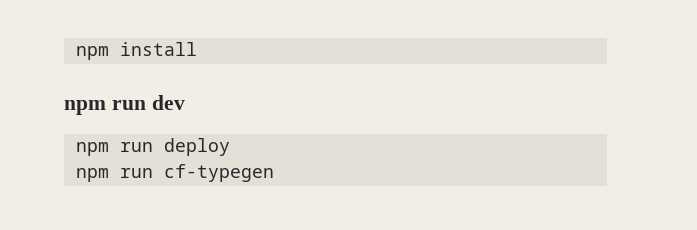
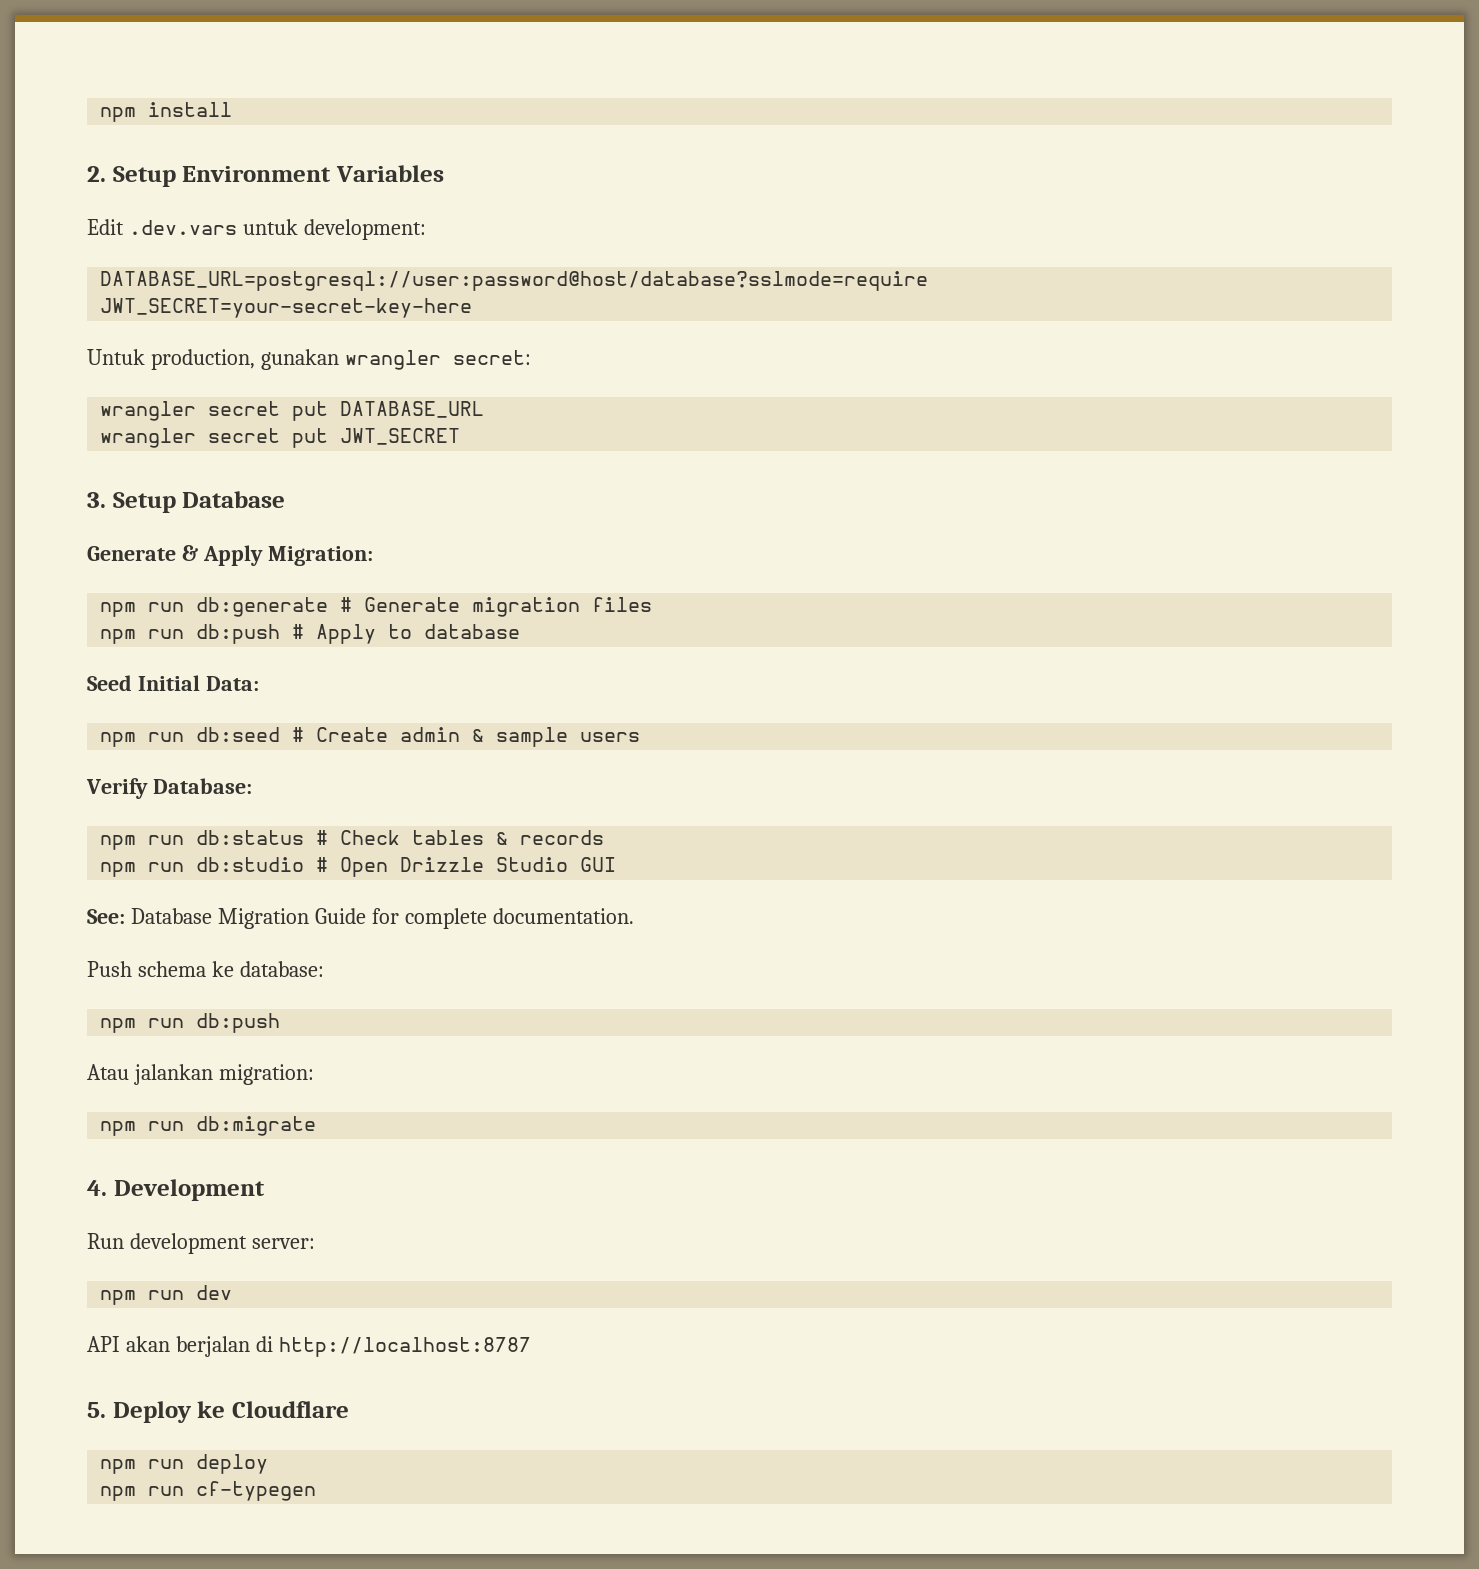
[64,95,185,115] npm run dev -> [87,165,444,187] [87,219,426,240] [100,271,929,291] [100,298,473,318] [87,349,531,370] [100,401,485,421] [100,428,461,448] [87,491,286,513] [87,545,373,566] [100,597,653,617] [100,624,521,644] [87,675,259,691] [100,727,641,747] [86,778,252,799] [100,830,605,850] [100,857,617,877] [87,908,634,929] [87,961,324,977] [100,1013,281,1033] [87,1064,314,1085] [100,1116,317,1136] [87,1179,265,1201] [87,1233,315,1254] [100,1285,233,1305] [87,1336,531,1357] [87,1401,349,1423] 2. Setup Environment Variables // Edit .dev.vars untuk development: // DATABASE_URL=postgresql://user:password@host/database?sslmode=require // JWT_SECRET=your-secret-key-here // Untuk production, gunakan wrangler secret: // wrangler secret put DATABASE_URL // wrangler secret put JWT_SECRET // 3. Setup Database // Generate & Apply Migration: // npm run db:generate # Generate migration files // npm run db:push # Apply to database // Seed Initial Data: // npm run db:seed # Create admin & sample users // Verify Database: // npm run db:status # Check tables & records // npm run db:studio # Open Drizzle Studio GUI // See: Database Migration Guide for complete documentation. // Push schema ke database: // npm run db:push // Atau jalankan migration: // npm run db:migrate // 4. Development // Run development server: // npm run dev // API akan berjalan di http://localhost:8787 // 5. Deploy ke Cloudflare

